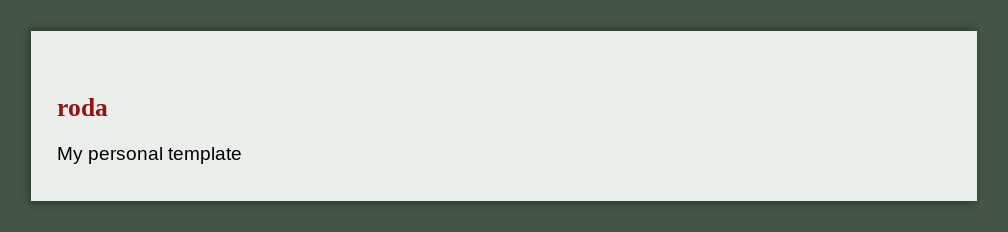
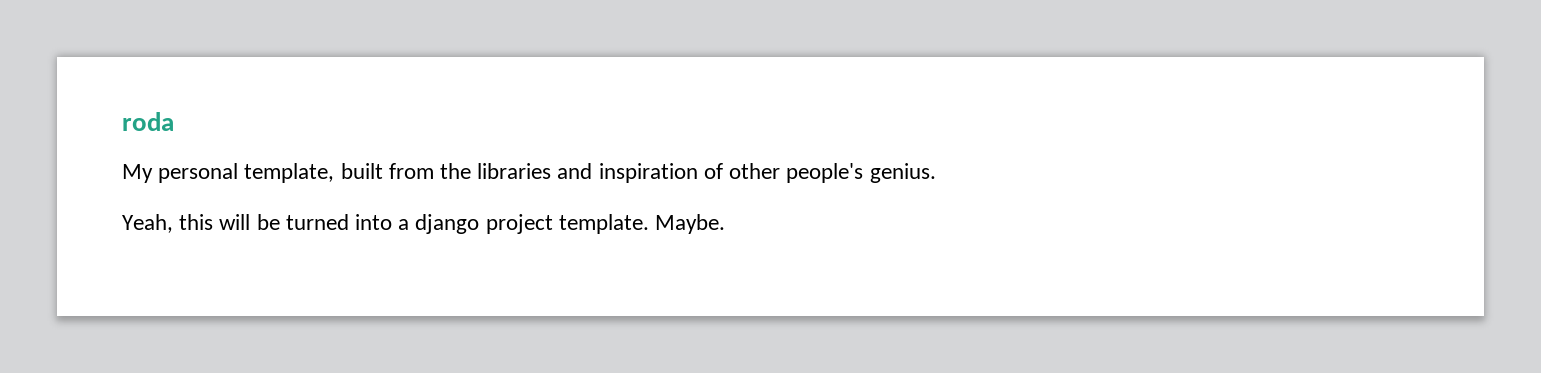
[168,147,243,164] template -> [244,163,936,183] [122,214,726,234] template, built from the libraries and inspiration of other people's genius. // Yeah, this will be turned into a django project template. Maybe.

